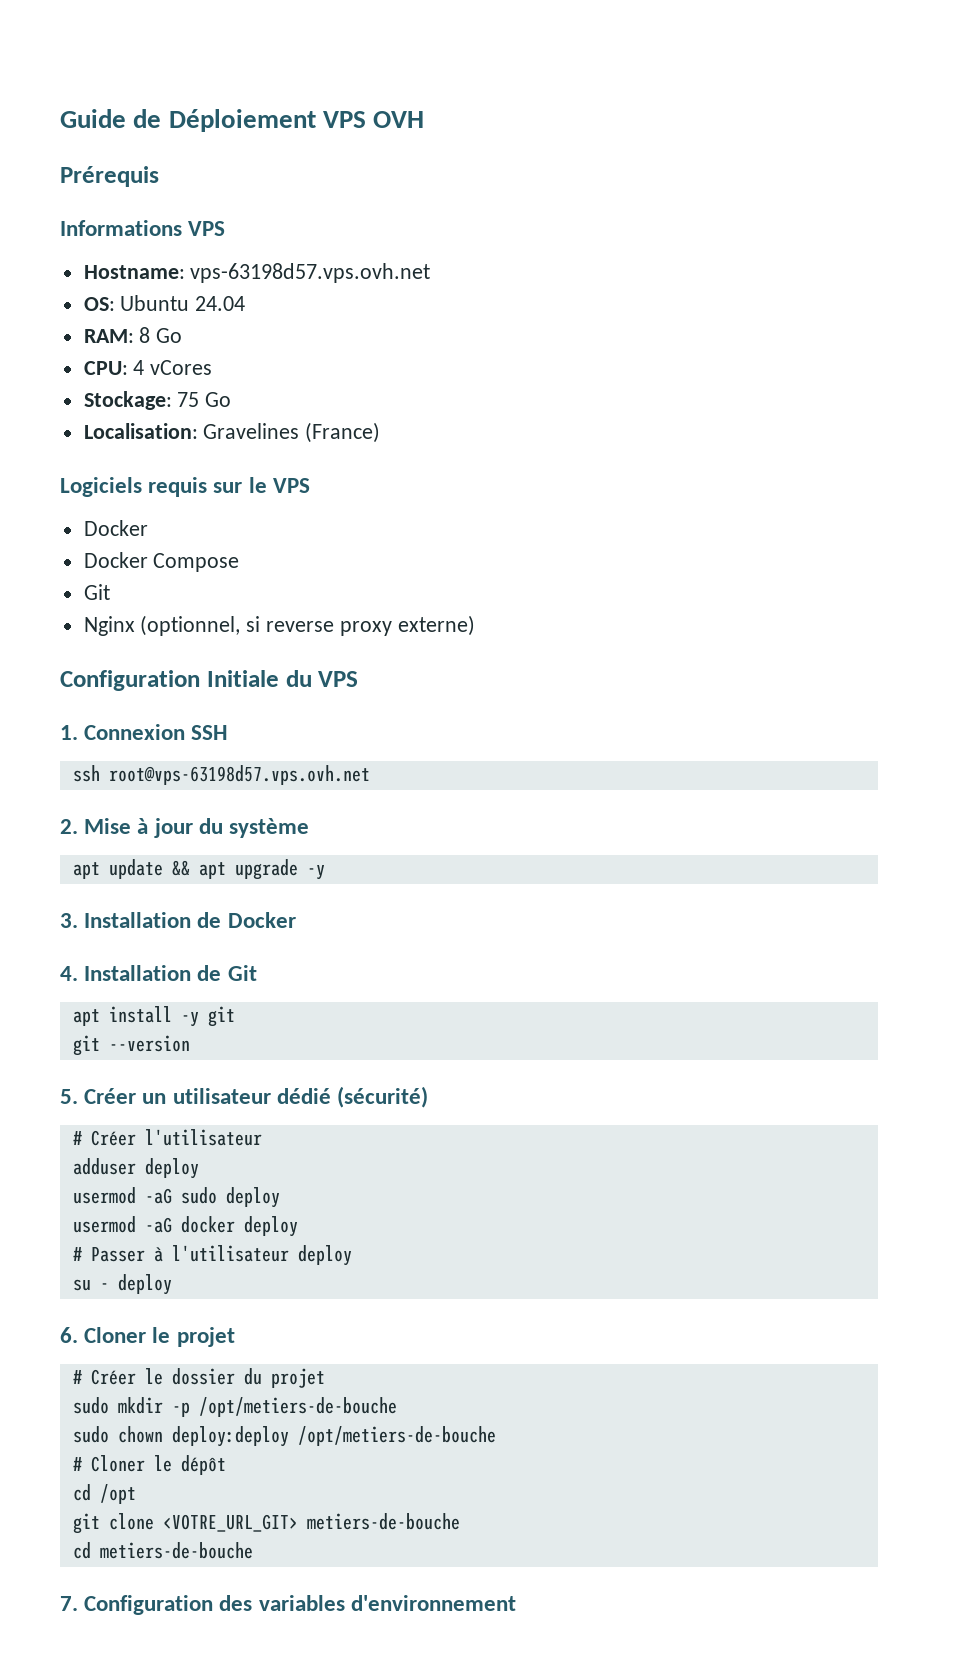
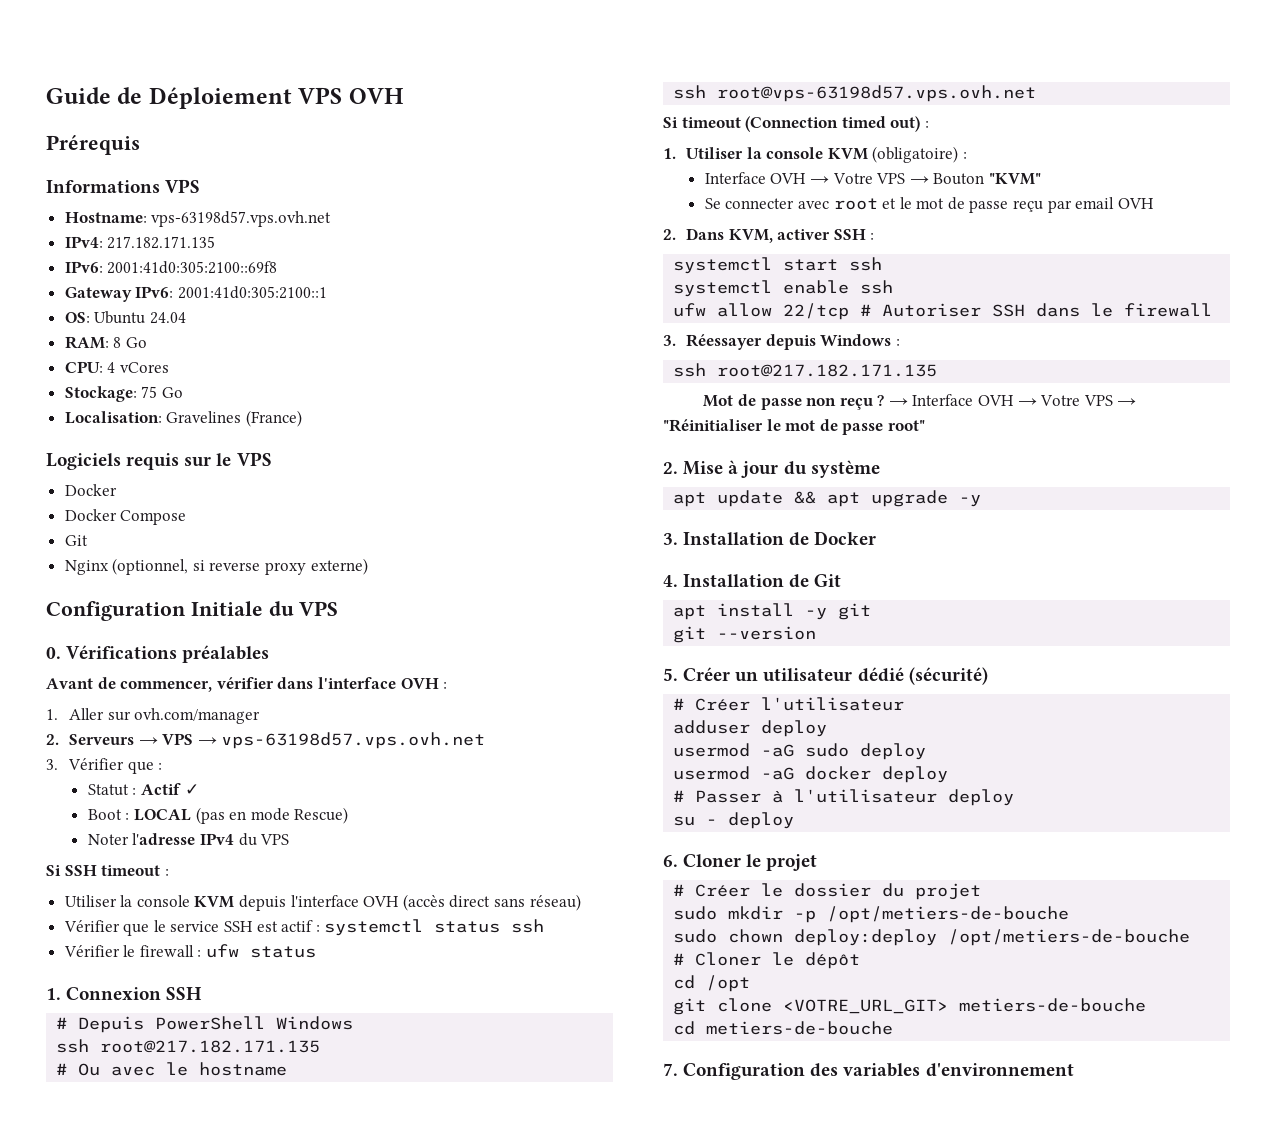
(431, 273) none -> [64,236,216,249] [64,261,278,274] [64,286,327,302] // IPv4: 217.182.171.135 // IPv6: 2001:41d0:305:2100::69f8 // Gateway IPv6: 2001:41d0:305:2100::1
[60,724,229,740] [72,765,370,785] 1. Connexion SSH // ssh root@vps-63198d57.vps.ovh.net -> [46,645,270,663] [46,677,448,692] [46,708,261,724] [46,732,486,749] [46,758,163,774] [87,783,199,796] [87,807,349,824] [87,833,290,846] [46,865,169,876] [64,894,581,911] [63,919,545,936] [63,944,317,958] [46,987,203,1000] [56,1016,354,1033] [56,1039,321,1053] [56,1062,288,1076] [673,85,1037,102] [663,116,929,132] [663,146,968,163] [704,172,1041,185] [704,197,1154,213] [663,228,875,243] [673,257,883,274] [673,280,894,297] [673,303,1213,320] [663,334,900,350] [673,363,938,377] [703,394,1137,410] [663,419,925,435] 0. Vérifications préalables // Avant de commencer, vérifier dans l'interface OVH : // 1. Aller sur ovh.com/manager // 2. Serveurs → VPS → vps-63198d57.vps.ovh.net // 3. Vérifier que : // Statut : Actif ✓ // Boot : LOCAL (pas en mode Rescue) // Noter l'adresse IPv4 du VPS // Si SSH timeout : // Utiliser la console KVM depuis l'interface OVH (accès direct sans réseau) // Vérifier que le service SSH est actif : systemctl status ssh // Vérifier le firewall : ufw status // 1. Connexion SSH // # Depuis PowerShell Windows // ssh root@217.182.171.135 // # Ou avec le hostname // ssh root@vps-63198d57.vps.ovh.net // Si timeout (Connection timed out) : // 1. Utiliser la console KVM (obligatoire) : // Interface OVH → Votre VPS → Bouton "KVM" // Se connecter avec root et le mot de passe reçu par email OVH // 2. Dans KVM, activer SSH : // systemctl start ssh // systemctl enable ssh // ufw allow 22/tcp # Autoriser SSH dans le firewall // 3. Réessayer depuis Windows : // ssh root@217.182.171.135 // Mot de passe non reçu ? → Interface OVH → Votre VPS → "Réinitialiser le mot de passe root"

